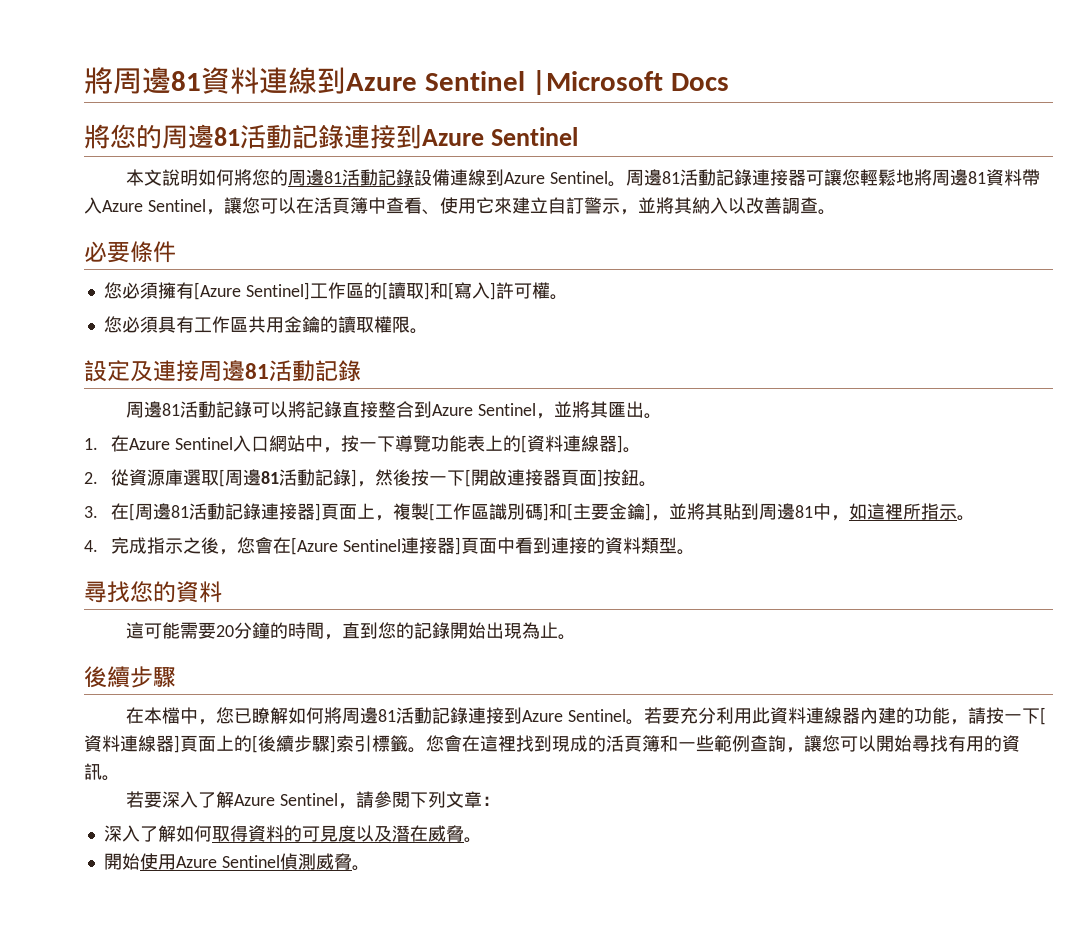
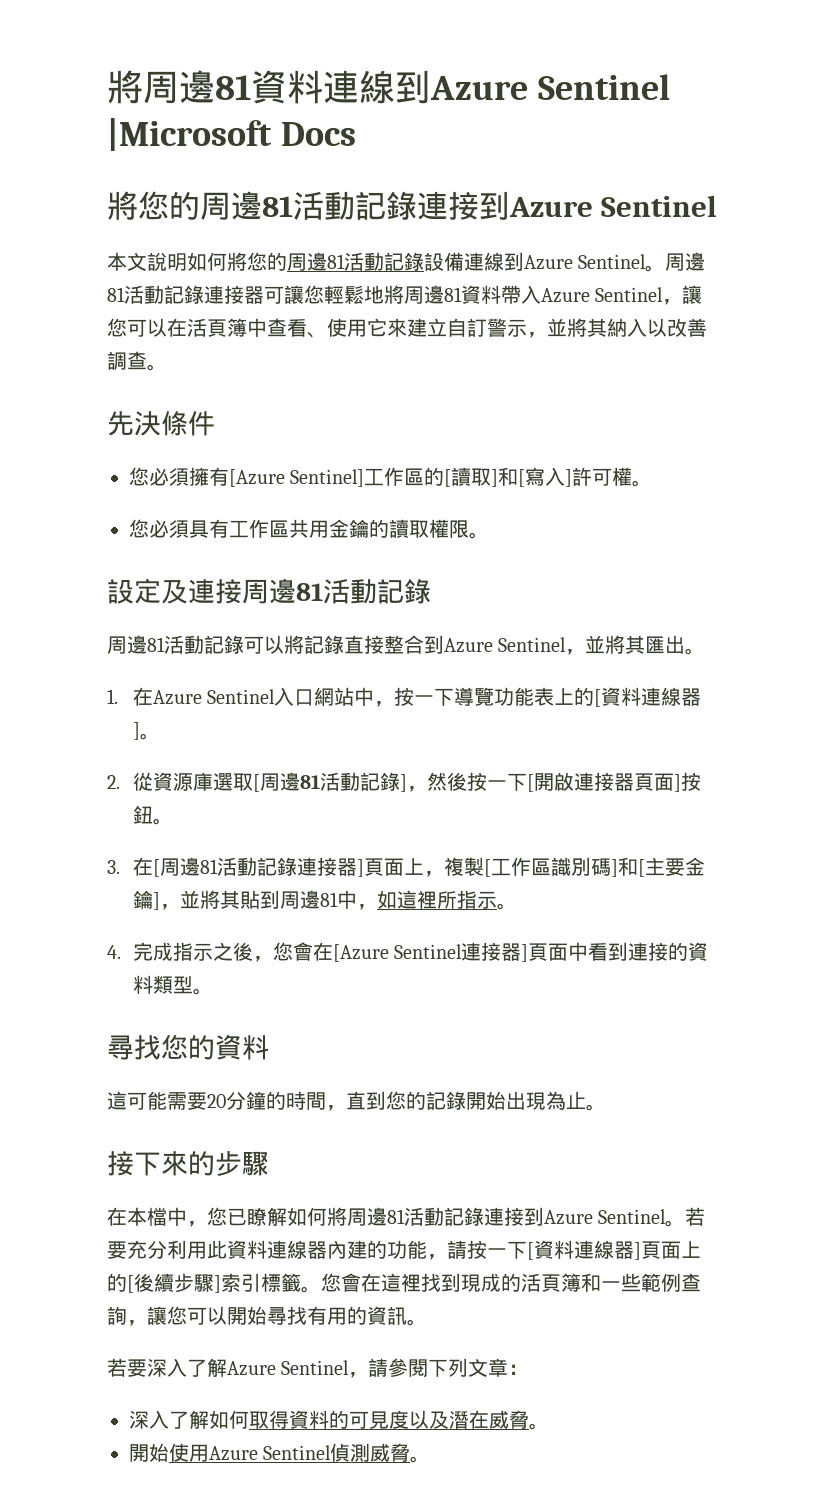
[84,241,130,263] 必要 -> [107,411,161,436] 先決
[84,666,130,688] 後續 -> [107,1151,215,1176] 接下來的

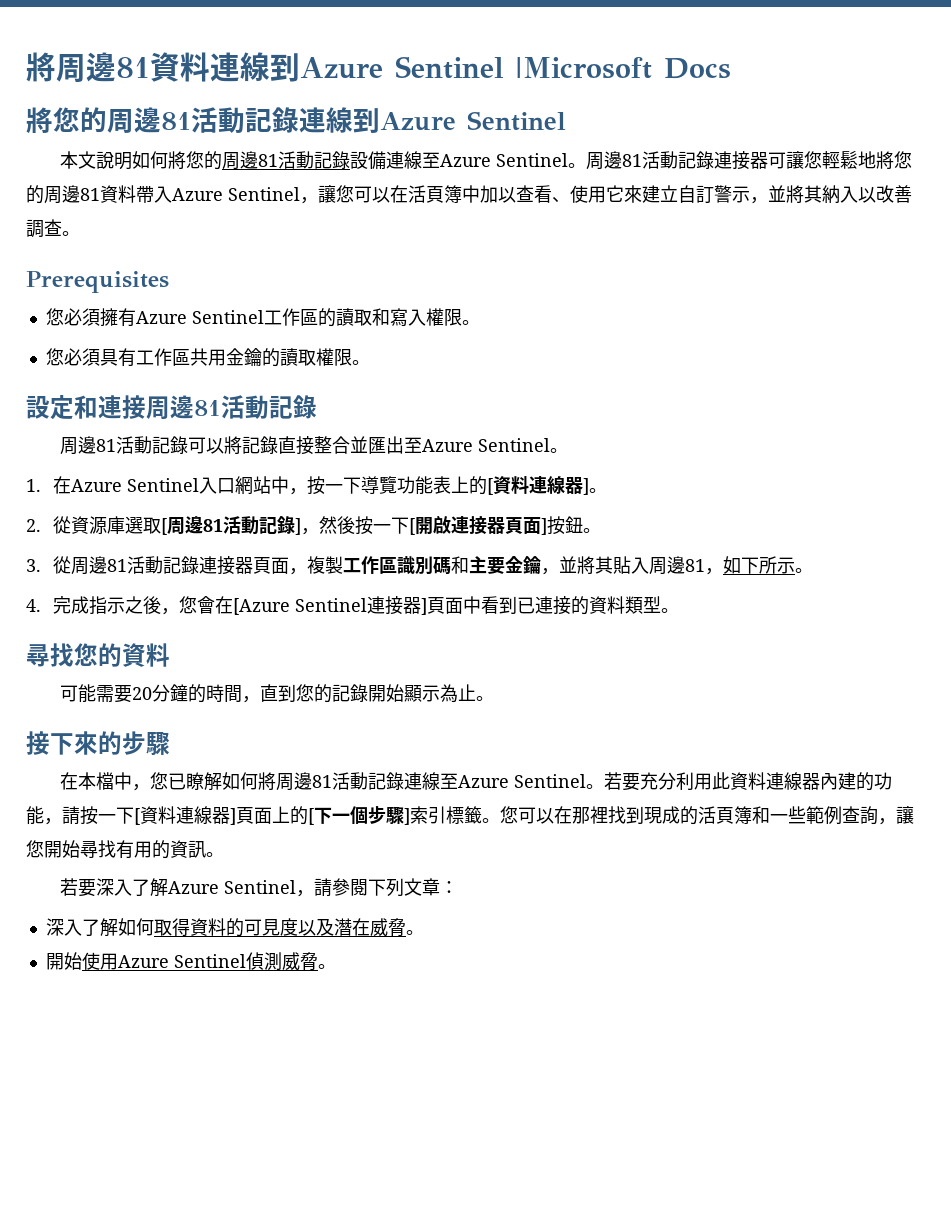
[448,191,479,220] 接 -> [326,107,353,133] 線
[504,252,524,271] 到 -> [422,152,441,168] 至
(404, 294) none -> [894,151,913,169] [26,185,44,204] 您的
(267, 327) none -> [480,185,516,203] 加以
[107,411,215,436] 先決條件 -> [26,271,169,293] Prerequisites
[229,467,633,487] [Azure Sentinel]工作區的[讀取]和[寫入]許可權 -> [135,308,462,327] Azure Sentinel工作區的讀取和寫入權限
[161,580,188,604] 及 -> [74,395,98,419] 和
[424,635,686,655] 到Azure Sentinel，並將其匯出 -> [350,436,551,454] 並匯出至Azure Sentinel
[132,857,491,877] 在[周邊81活動記錄連接器]頁面上，複製[ -> [53,556,344,575] 從周邊81活動記錄連接器頁面，複製
[610,857,645,877] ]和[ -> [451,556,470,574] 和
[152,892,160,910] ] -> (542, 565) none
[259,890,477,910] 到周邊81中，如這裡所指 -> [631,556,778,575] 入周邊81，如下所
(629, 951) none -> [517,597,536,614] 已
[107,1091,127,1110] 這 -> (170, 655) none
[506,1091,546,1110] 出現 -> [404,685,441,702] 顯示
[504,1207,544,1226] 接到 -> [422,772,459,790] 線至
[134,1273,174,1292] 後續 -> [314,806,368,824] 下一個
[341,1273,401,1292] 會在這 -> [518,806,590,824] 可以在那
[187,1306,227,1325] 可以 -> (44, 849) none

